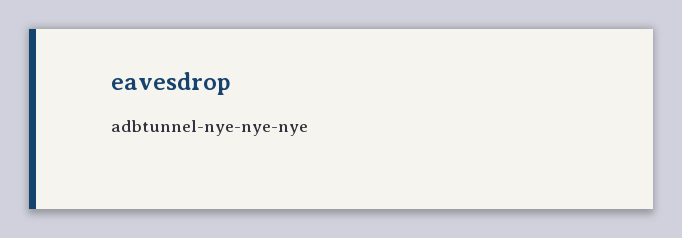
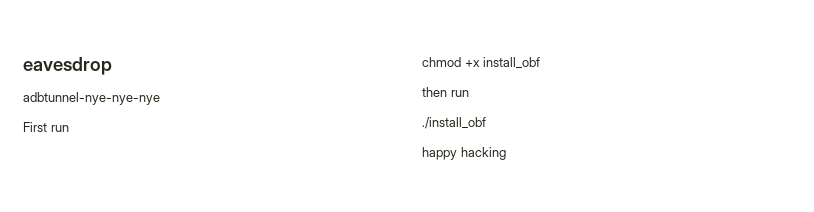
(308, 128) none -> [23,122,69,132] [422,57,541,69] [422,87,469,97] [422,117,486,129] [422,147,506,160] // First run // chmod +x install_obf // then run // ./install_obf // happy hacking

